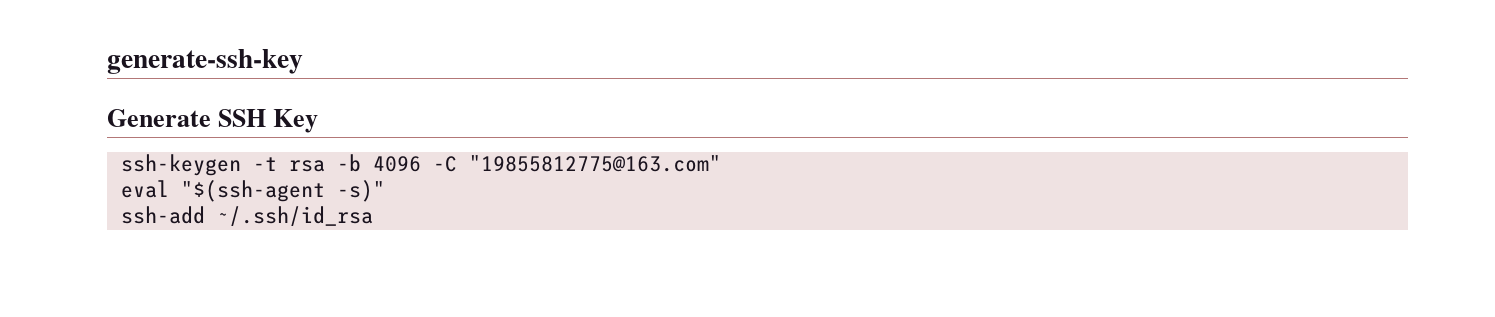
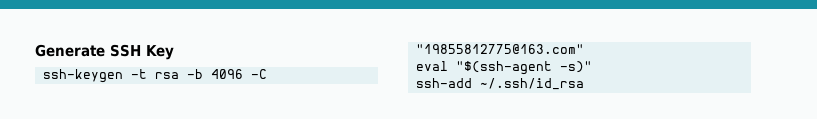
[107,49,303,74] generate-ssh-key // -> (35, 50) none

